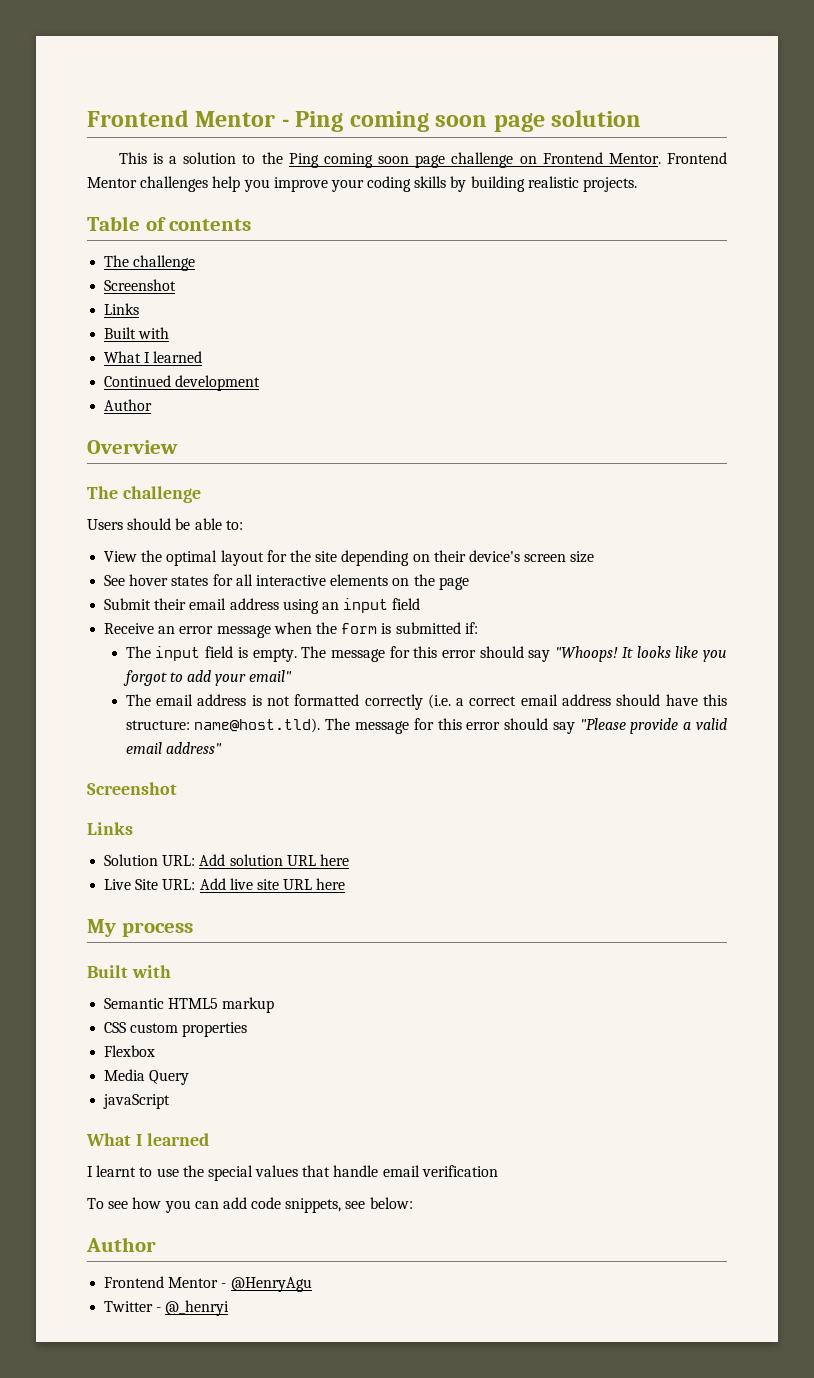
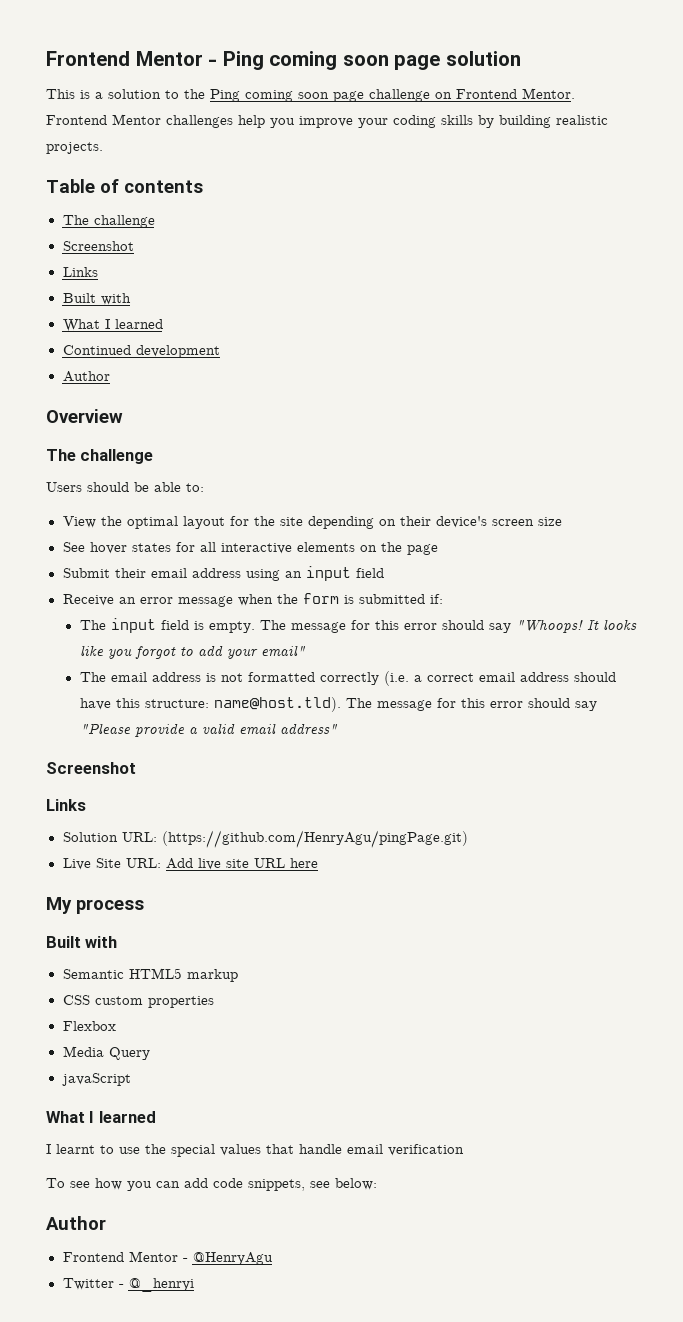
[199,854,349,866] Add solution URL here -> [161,830,468,848] (https://github.com/HenryAgu/pingPage.git)

